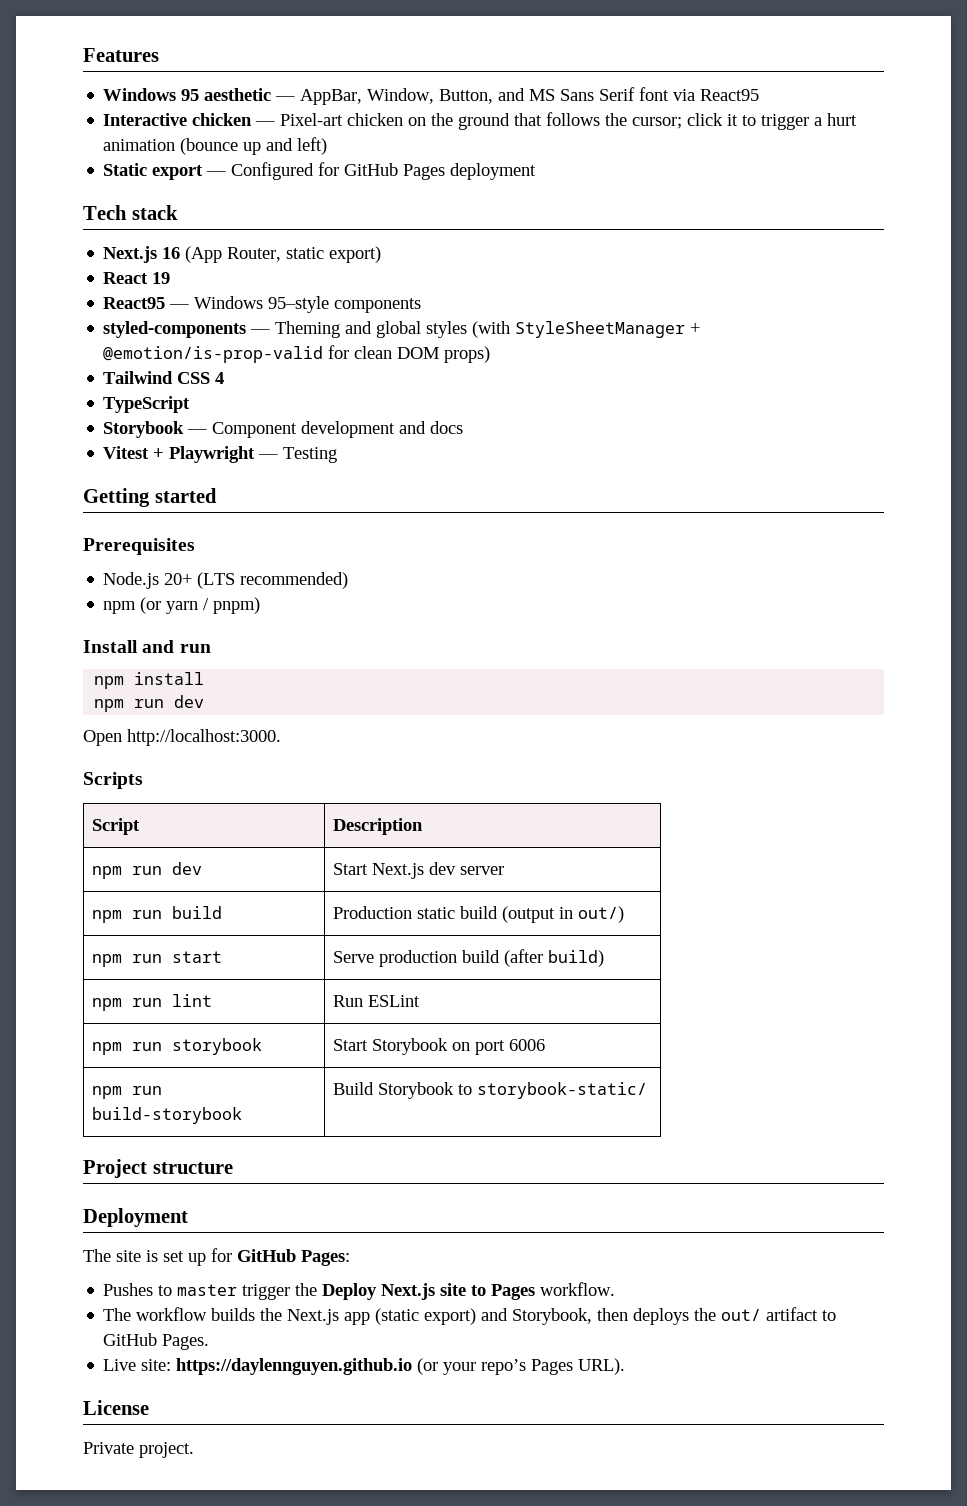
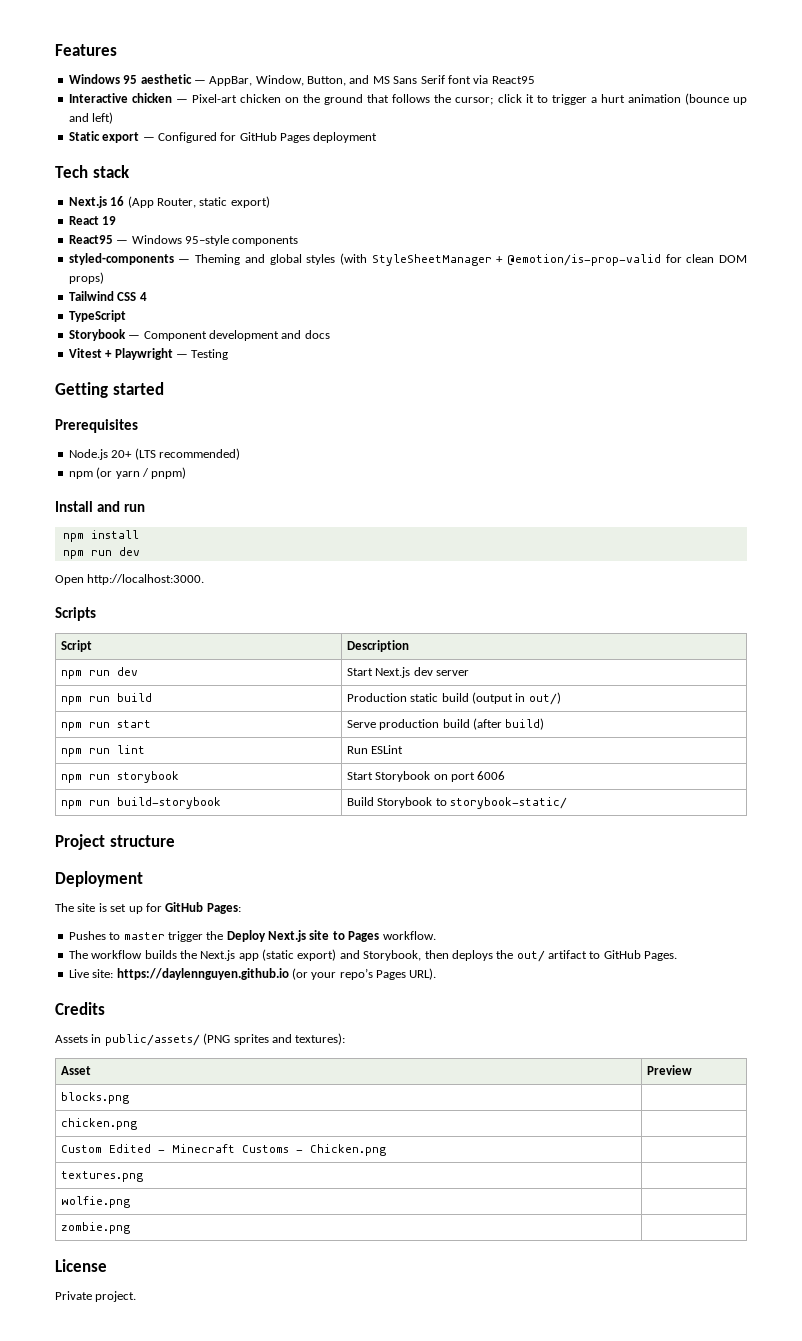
(626, 1366) none -> [55,1002,105,1015] [55,1033,346,1046] [60,1066,91,1075] [646,1065,692,1075] [60,1092,129,1104] [60,1118,137,1130] [60,1144,386,1156] [60,1171,143,1182] [60,1196,130,1208] [60,1222,130,1234] // Credits // Assets in public/assets/ (PNG sprites and textures): // Asset | Preview // blocks.png | // chicken.png | // Custom Edited - Minecraft Customs - Chicken.png | // textures.png | // wolfie.png | // zombie.png |

